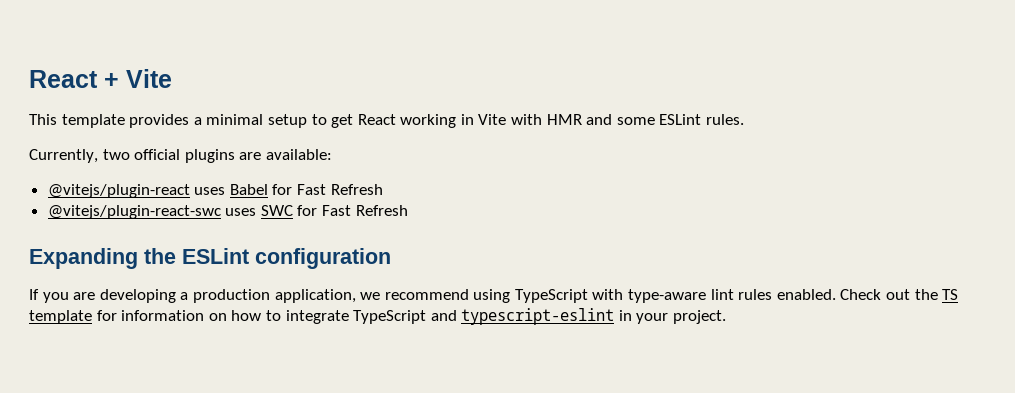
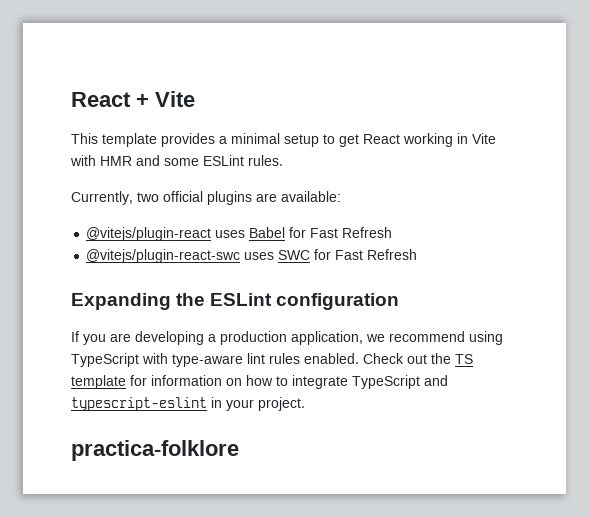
(727, 317) none -> [71,440,239,461] // practica-folklore

